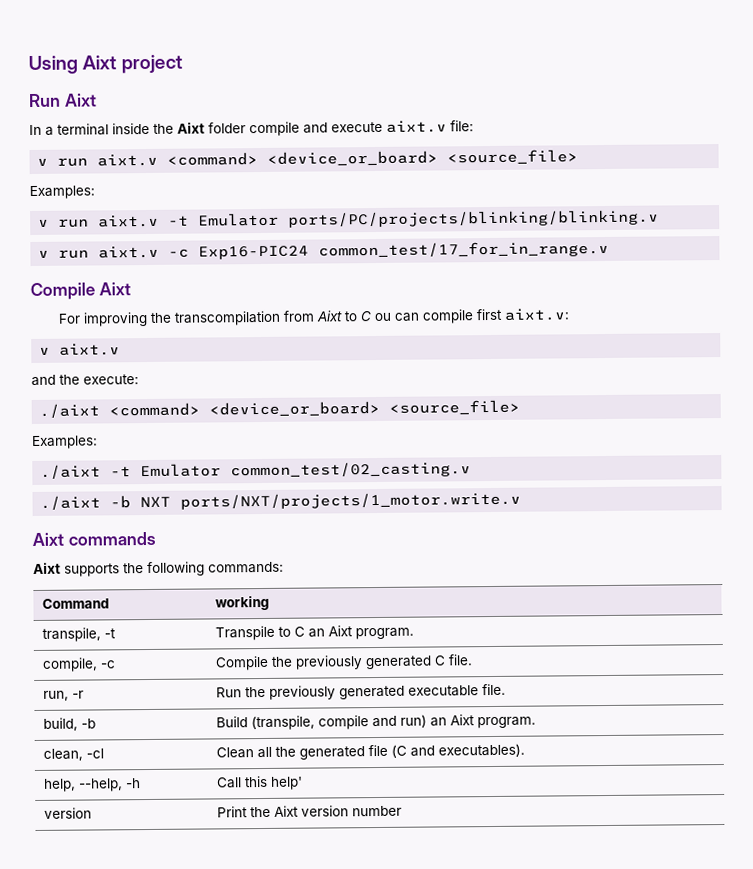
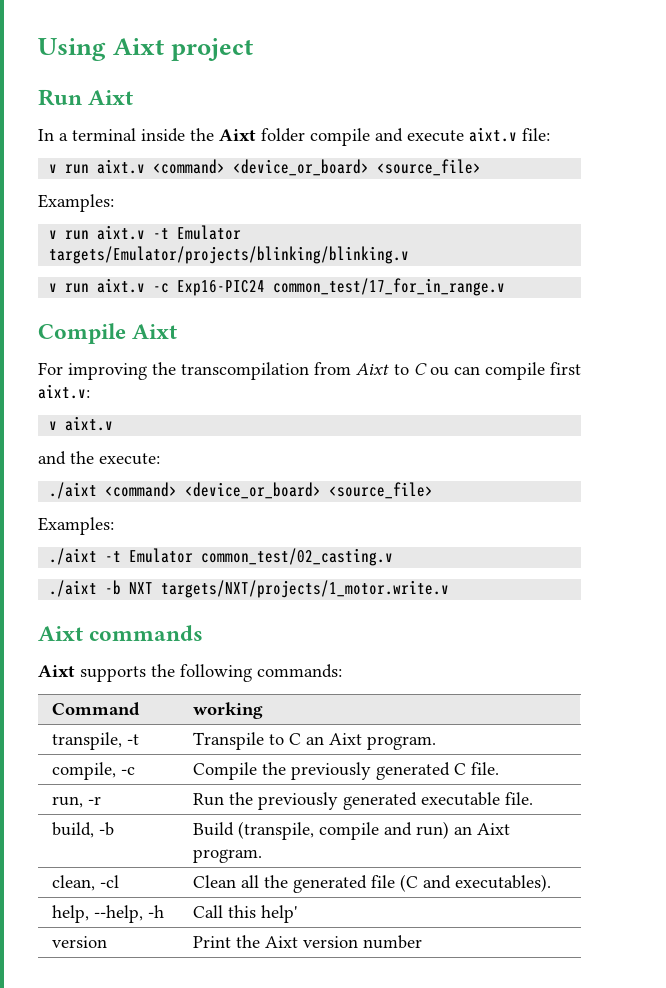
[288,209,660,228] ports/PC/projects/blinking/blinking.v -> [49,246,410,264] targets/Emulator/projects/blinking/blinking.v
[180,491,522,510] ports/NXT/projects/1_motor.write.v -> [161,580,450,598] targets/NXT/projects/1_motor.write.v

